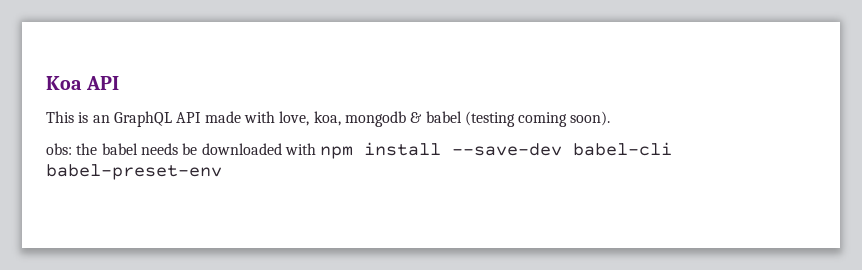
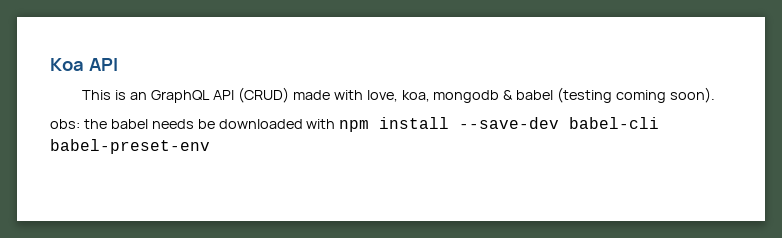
(202, 117) none -> [237,87,289,103] (CRUD)

